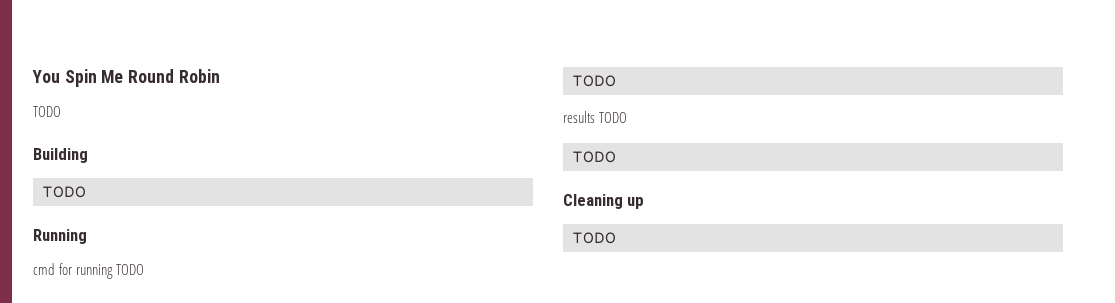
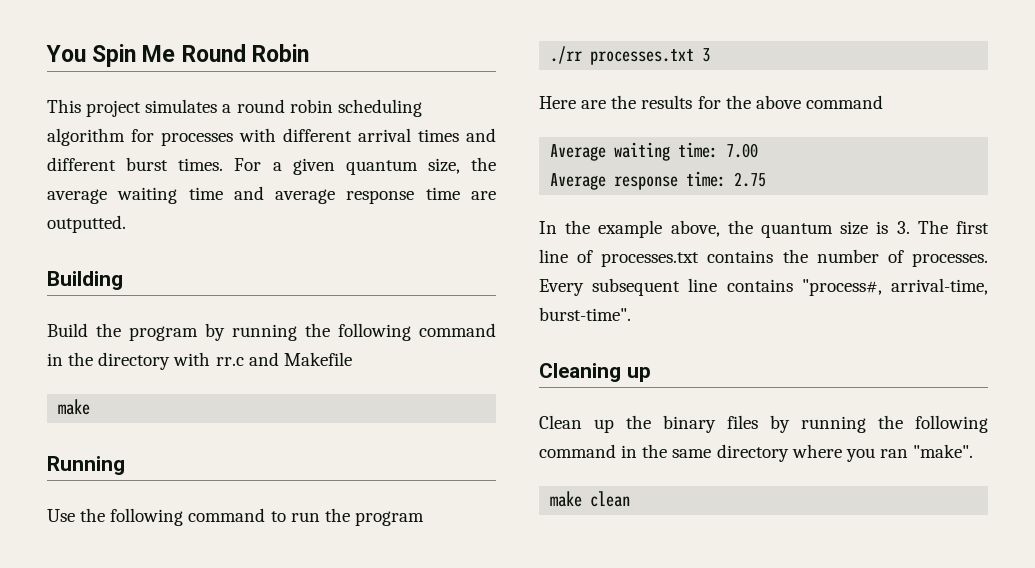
[33,106,61,117] [33,148,88,163] [42,186,86,198] [33,229,87,244] [33,263,145,279] [572,75,616,87] [563,111,628,123] [572,151,616,163] [563,194,645,209] [572,232,616,244] TODO // Building // TODO // Running // cmd for running TODO // TODO // results TODO // TODO // Cleaning up // TODO -> [47,99,422,117] [47,128,496,146] [47,157,496,175] [47,186,496,204] [47,215,126,233] [47,271,123,290] [47,323,496,341] [47,352,352,370] [58,399,91,415] [47,456,125,475] [47,508,424,526] [550,46,711,65] [539,95,883,109] [550,142,759,161] [550,171,767,190] [539,220,989,238] [539,249,988,267] [539,278,988,296] [539,307,631,321] [539,363,651,382] [539,415,988,433] [539,444,974,462] [550,491,631,507] This project simulates a round robin scheduling algorithm for processes with different arrival times and different burst times. For a given quantum size, the average waiting time and average response time are outputted. // Building // Build the program by running the following command in the directory with rr.c and Makefile // make // Running // Use the following command to run the program // ./rr processes.txt 3 // Here are the results for the above command // Average waiting time: 7.00 // Average response time: 2.75 // In the example above, the quantum size is 3. The first line of processes.txt contains the number of processes. Every subsequent line contains "process#, arrival-time, burst-time". // Cleaning up // Clean up the binary files by running the following command in the same directory where you ran "make". // make clean

